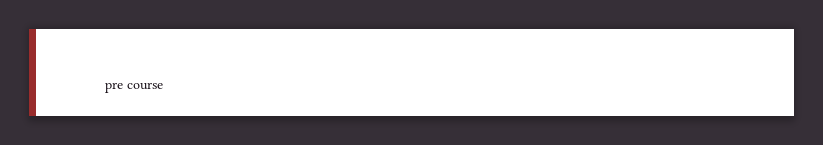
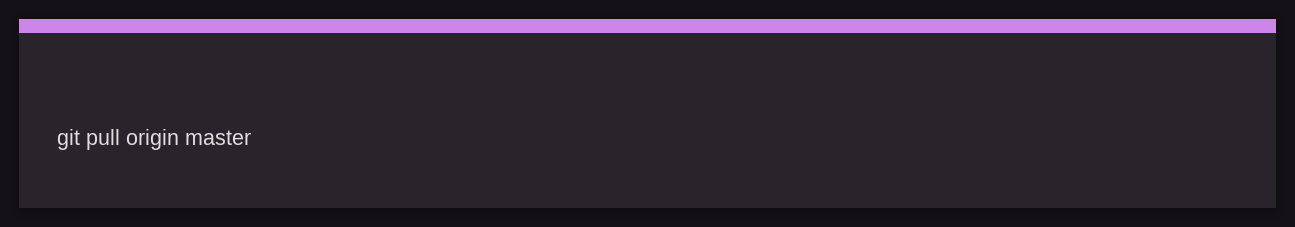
[105,82,163,93] pre course -> [57,129,251,150] git pull origin master

